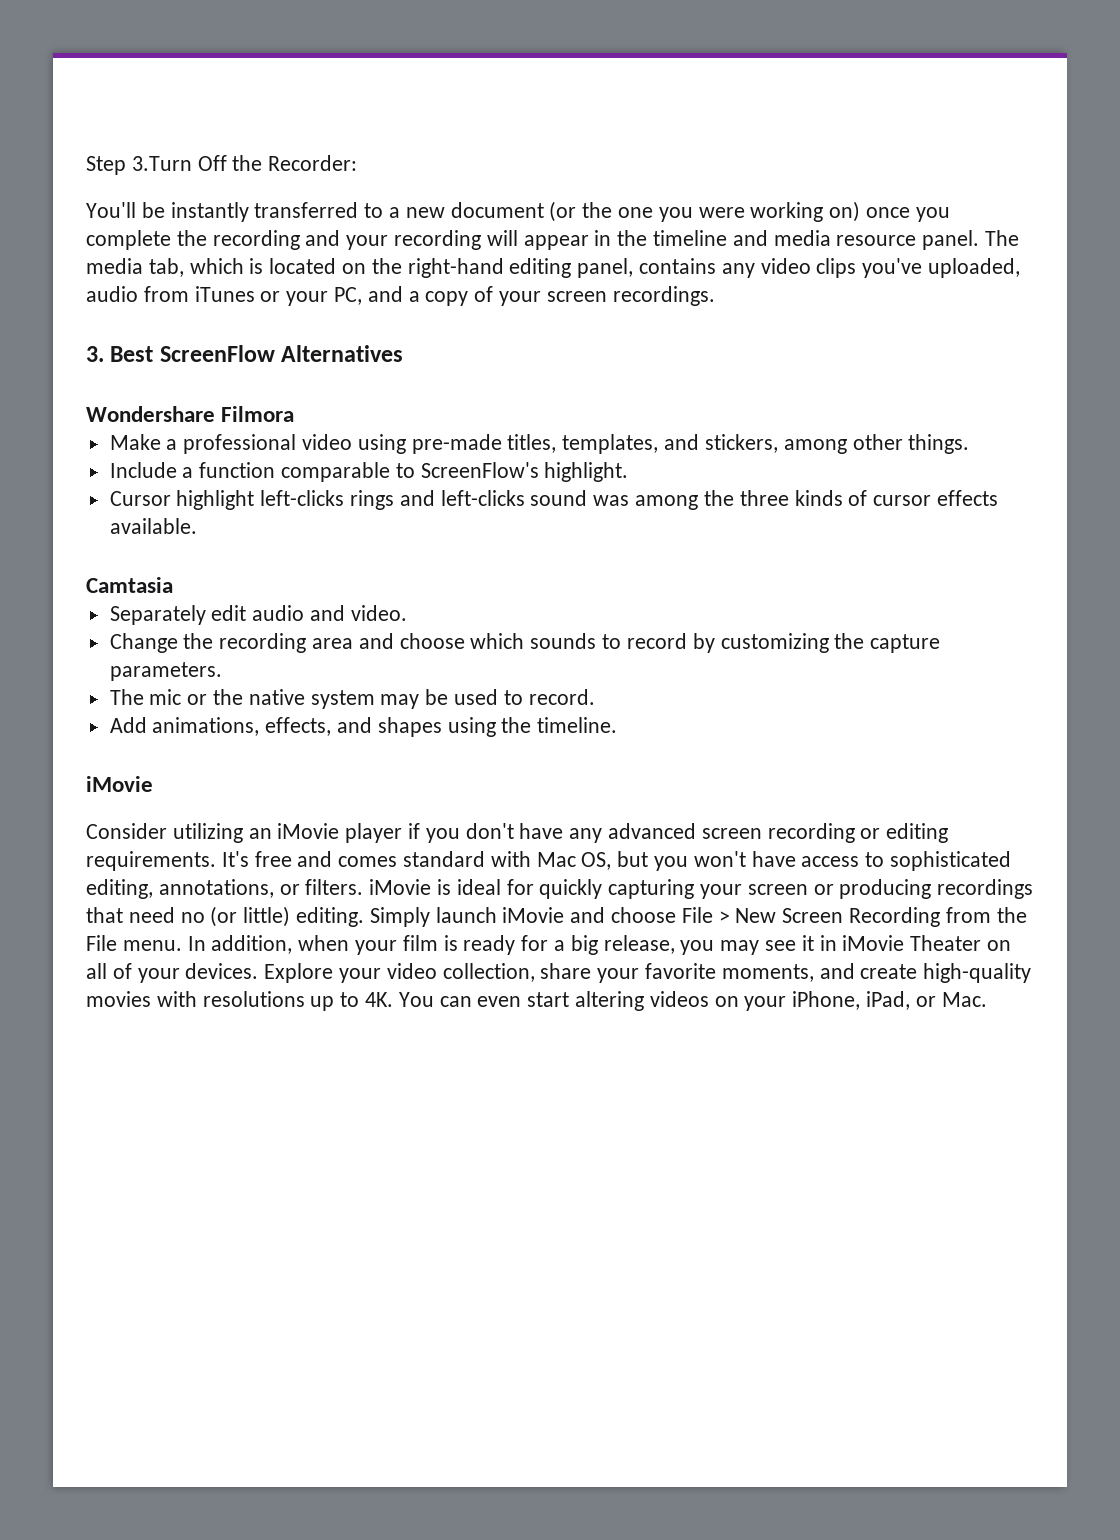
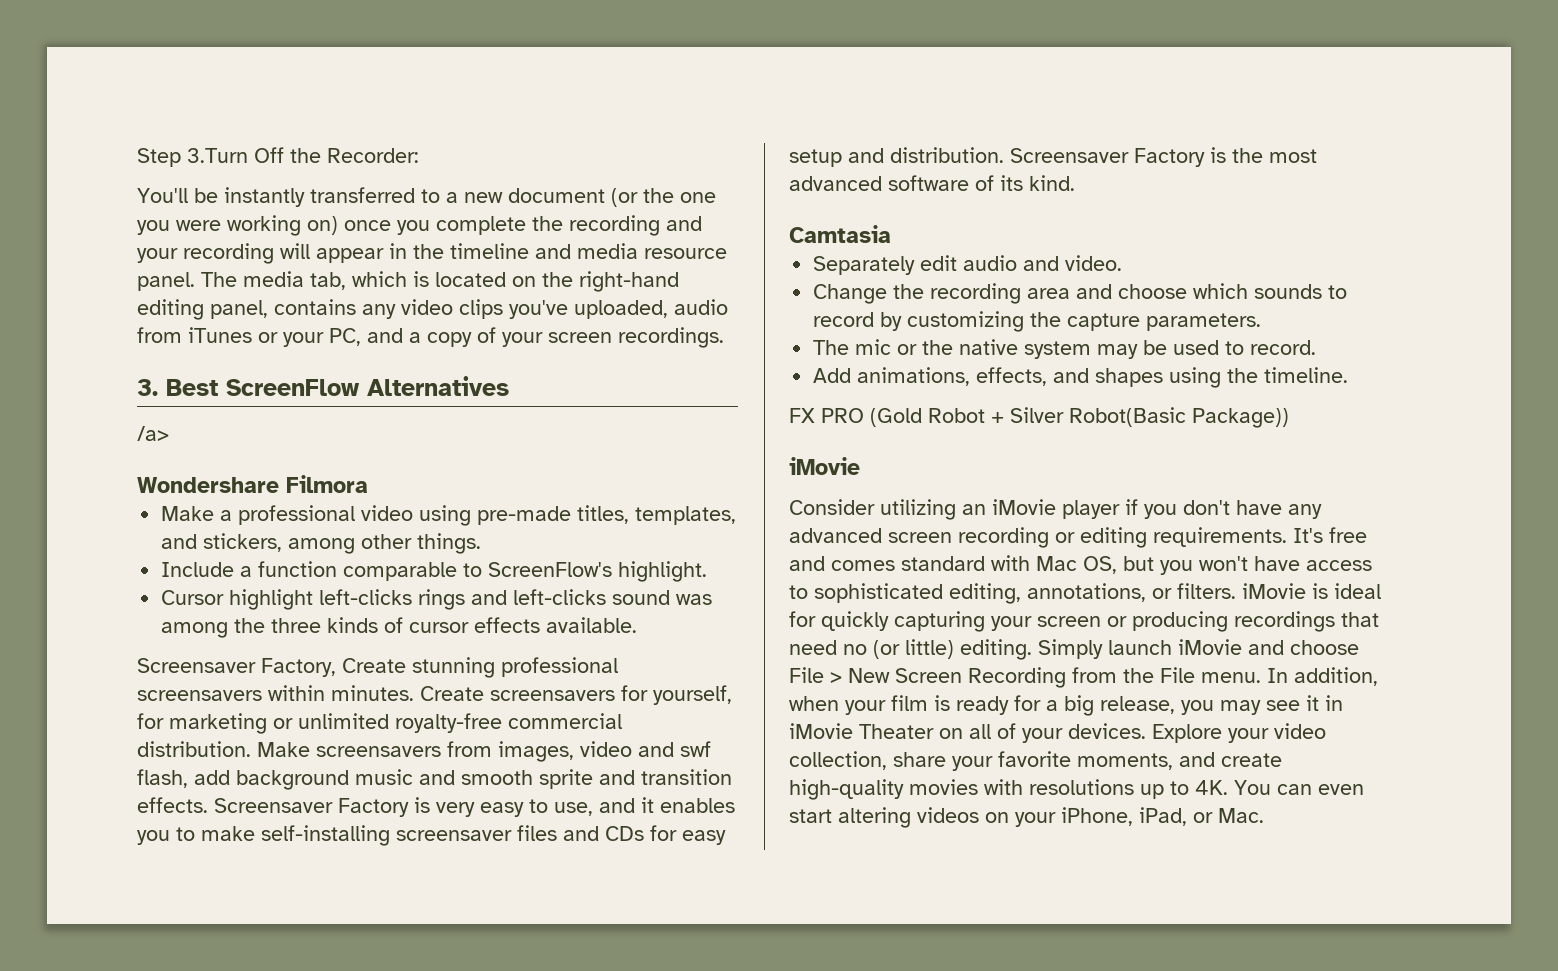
(404, 353) none -> [137,426,169,441] // /a>
(197, 526) none -> [137,657,618,678] [137,685,732,705] [137,713,622,734] [137,741,711,762] [137,769,732,790] [137,797,735,817] [137,825,726,846] [789,147,1317,167] [789,175,1075,191] // Screensaver Factory, Create stunning professional screensavers within minutes. Create screensavers for yourself, for marketing or unlimited royalty-free commercial distribution. Make screensavers from images, video and swf flash, add background music and smooth sprite and transition effects. Screensaver Factory is very easy to use, and it enables you to make self-installing screensaver files and CDs for easy setup and distribution. Screensaver Factory is the most advanced software of its kind.
(618, 725) none -> [789,407,1289,428] // FX PRO (Gold Robot + Silver Robot(Basic Package))

